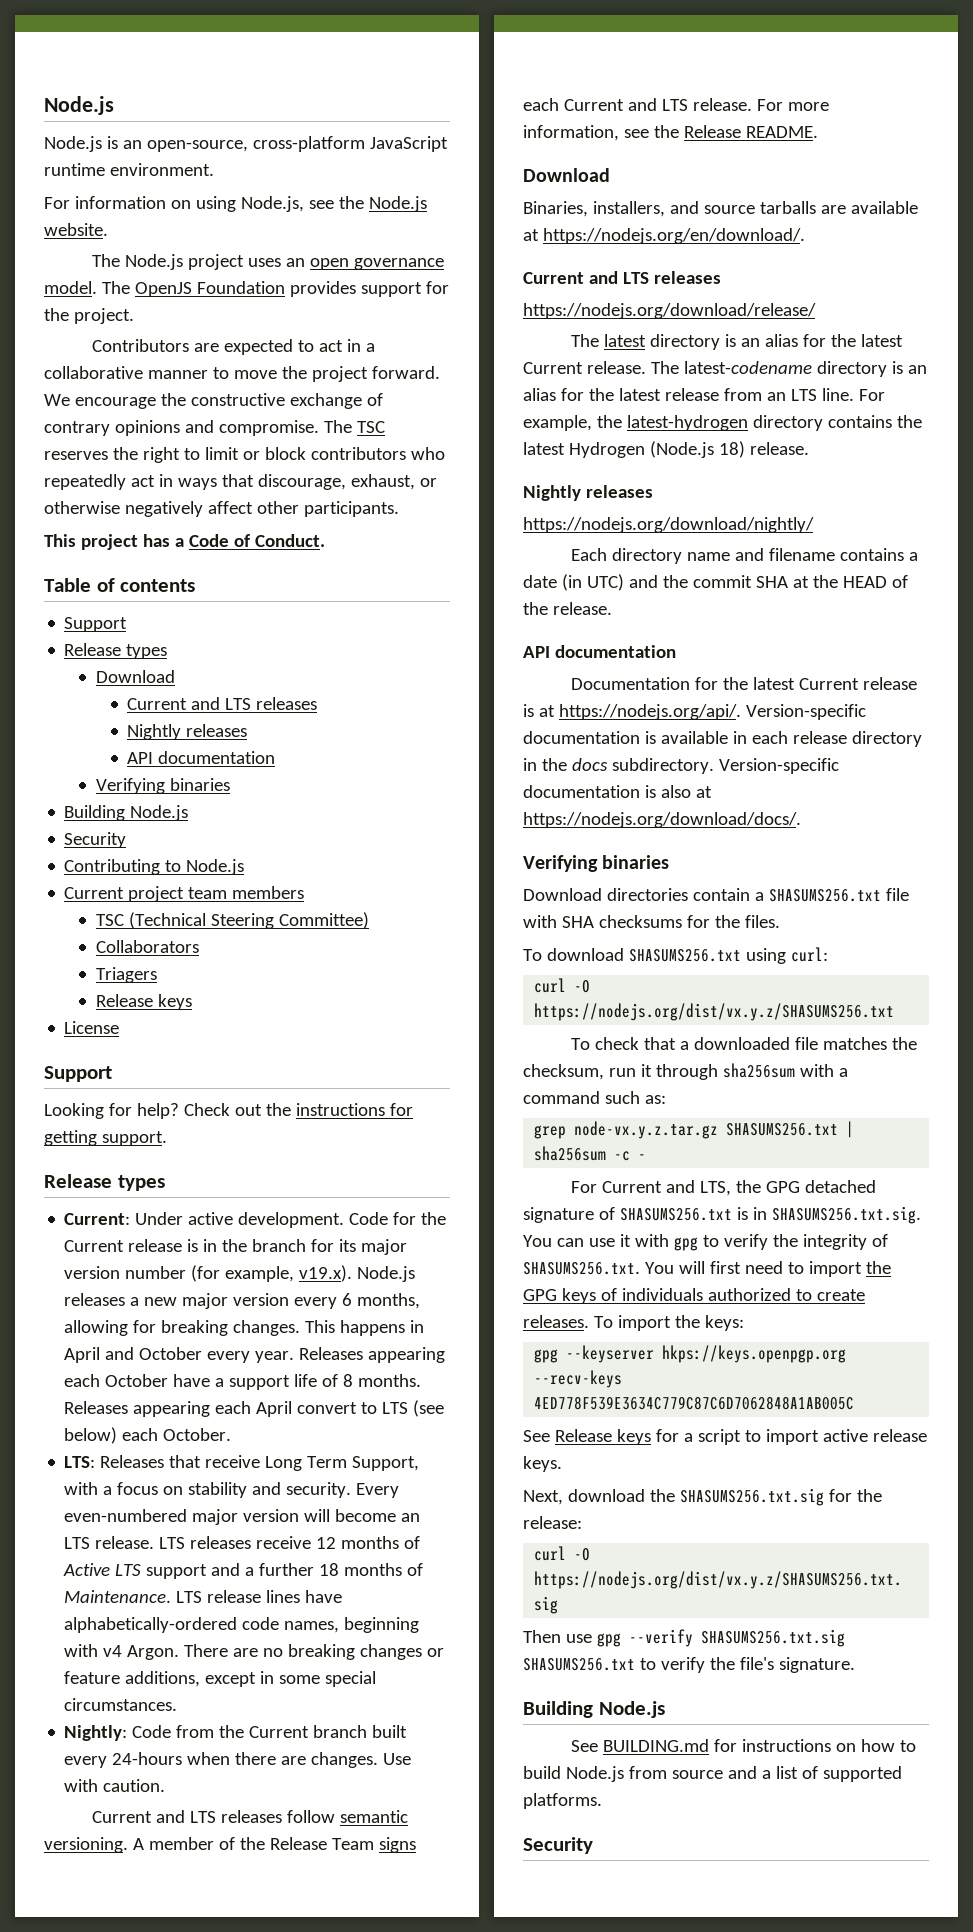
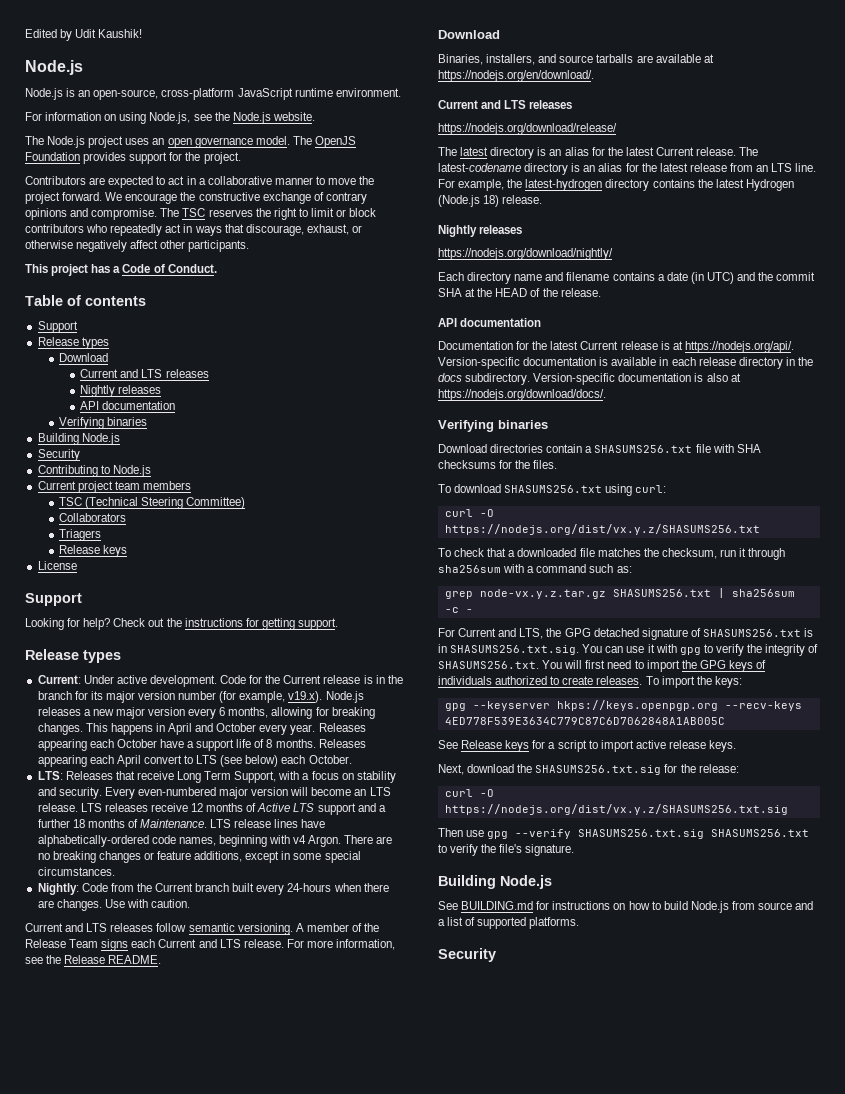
(44, 105) none -> [25,29,143,41] Edited by Udit Kaushik! //

